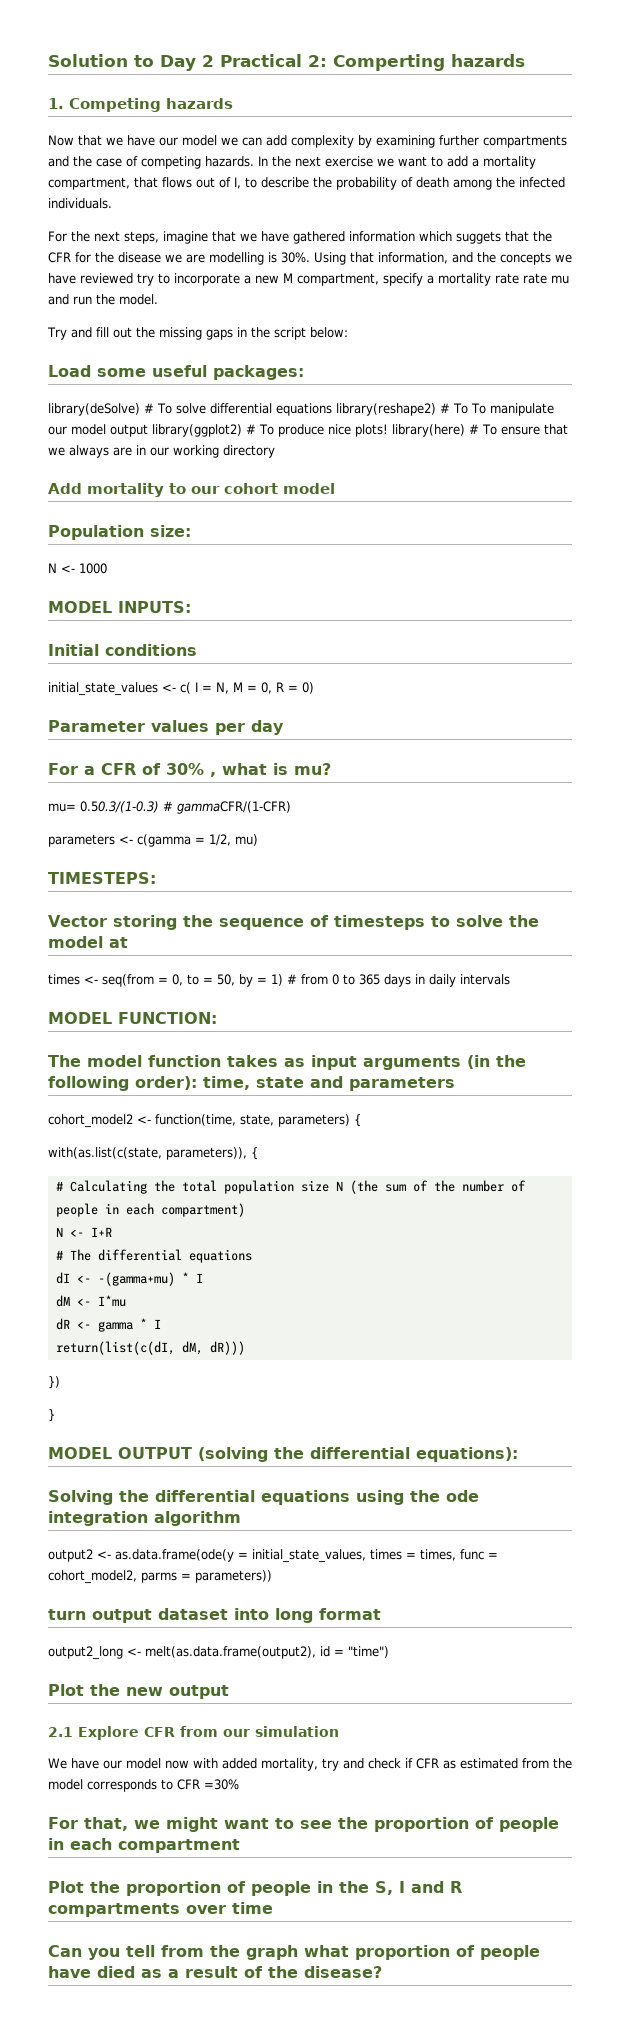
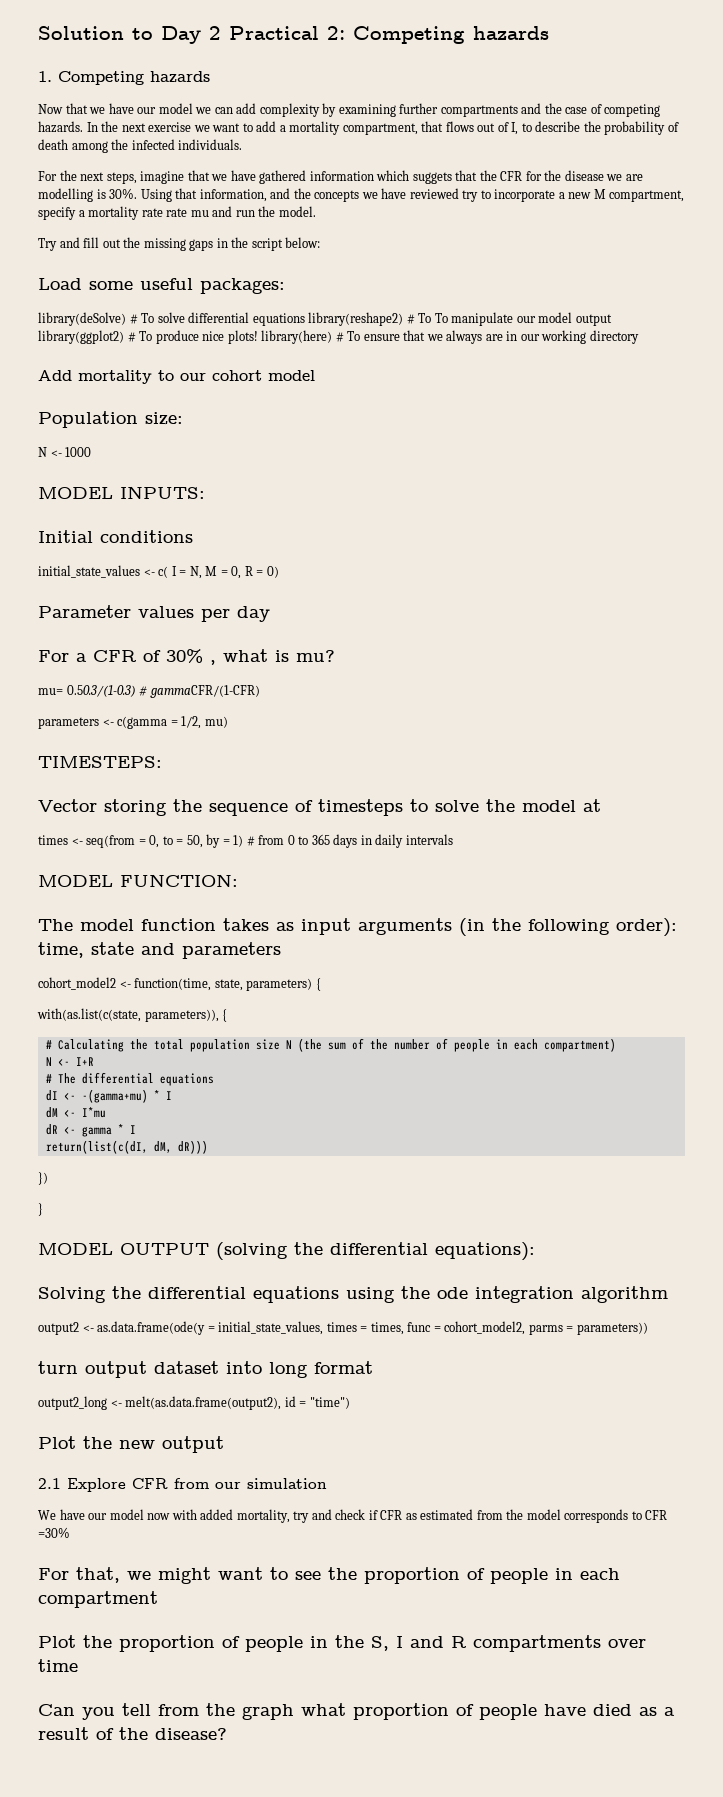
[333,54,445,71] Comperting -> [353,26,465,44] Competing

